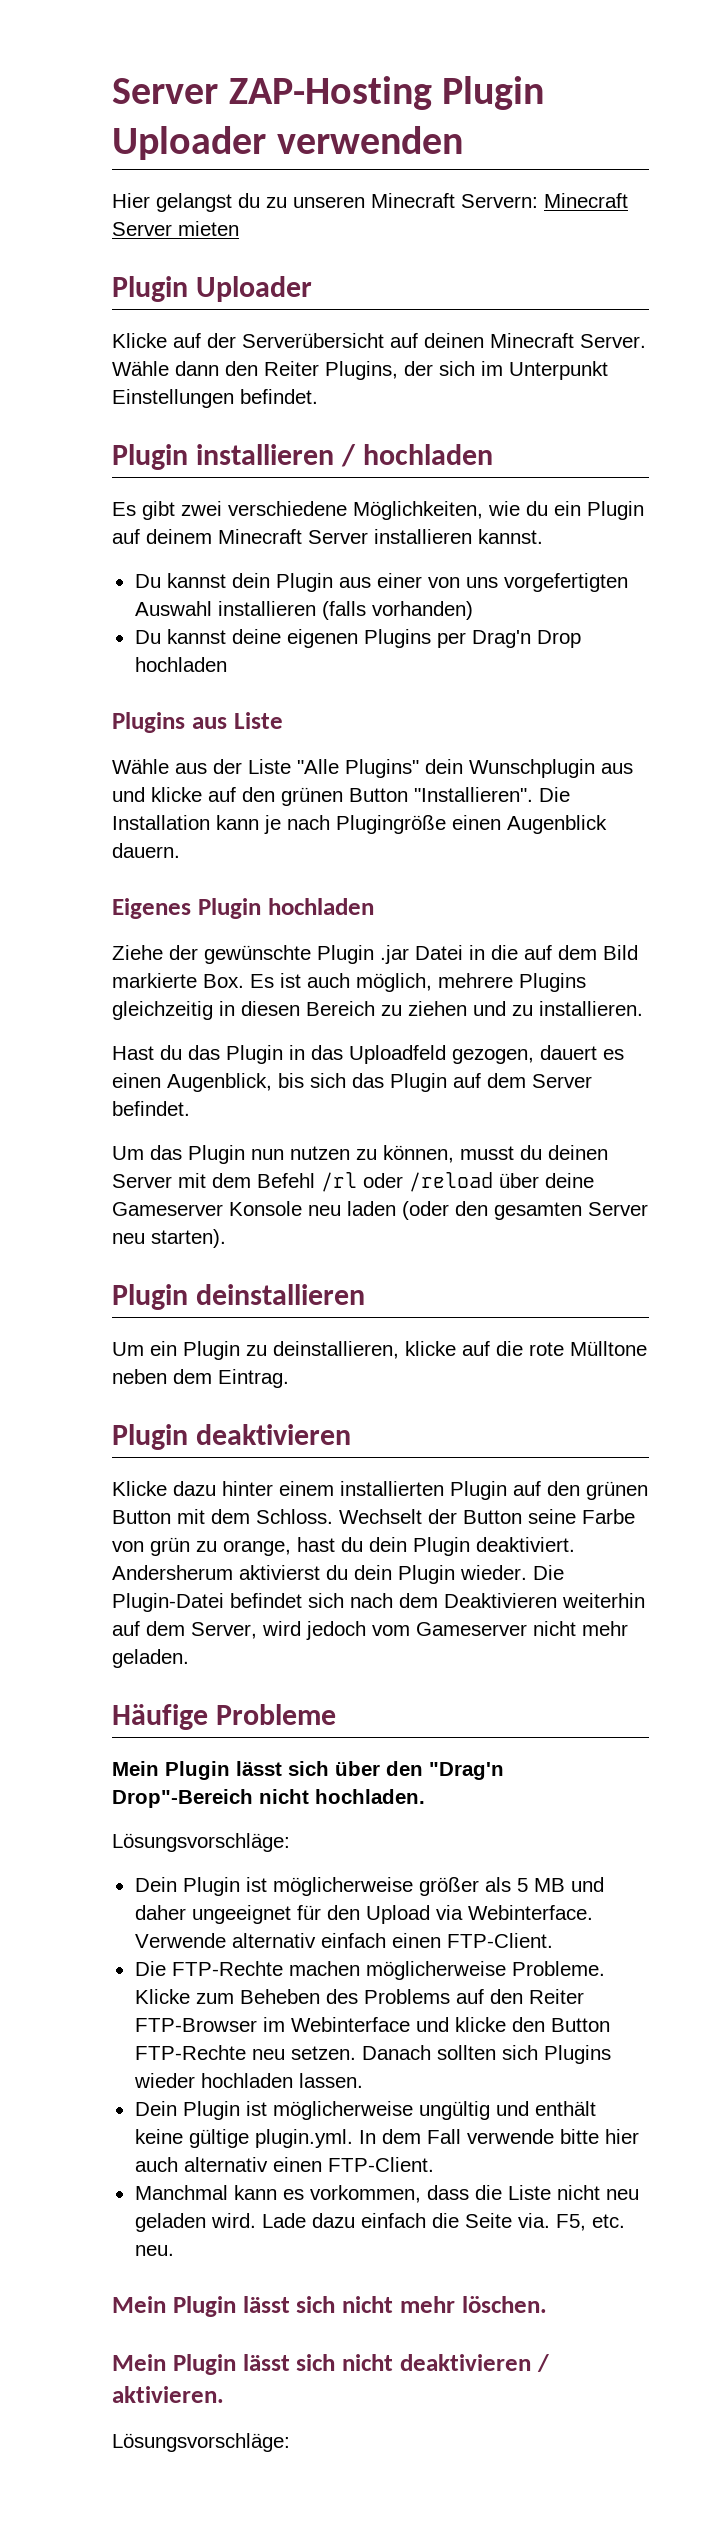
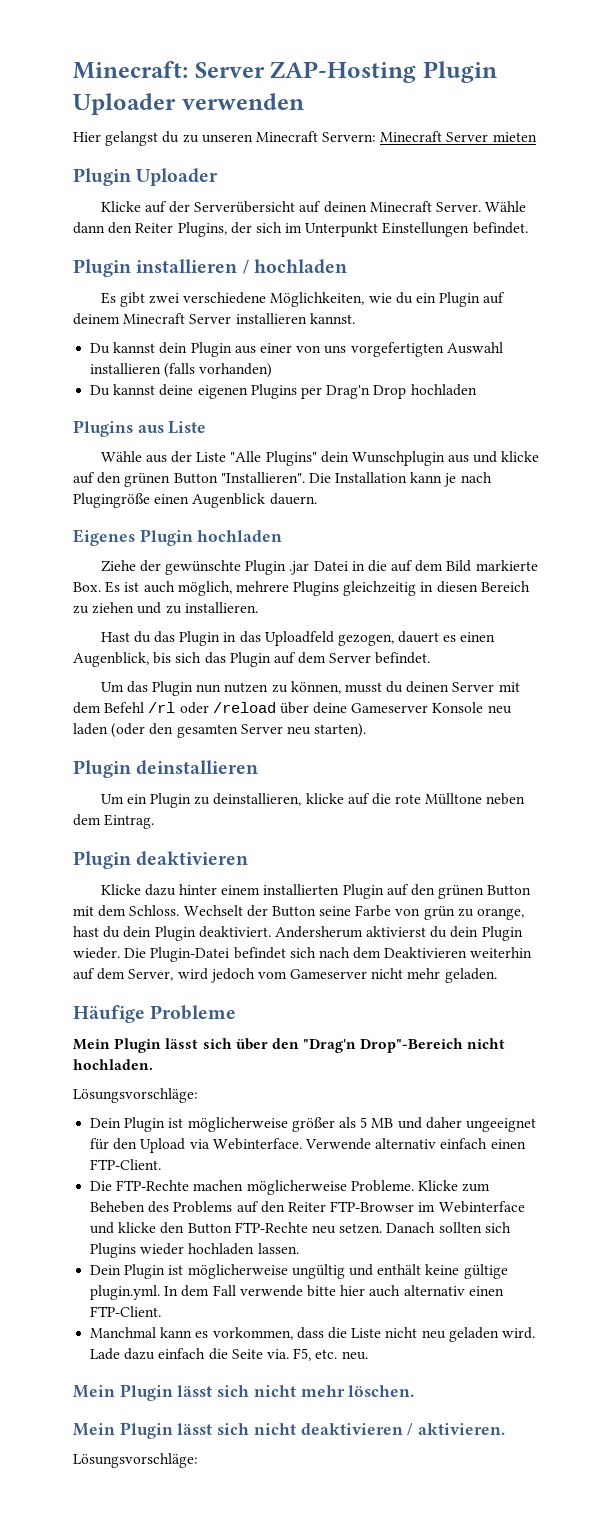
(112, 91) none -> [73,61,188,79] Minecraft:

